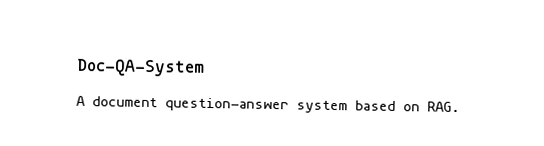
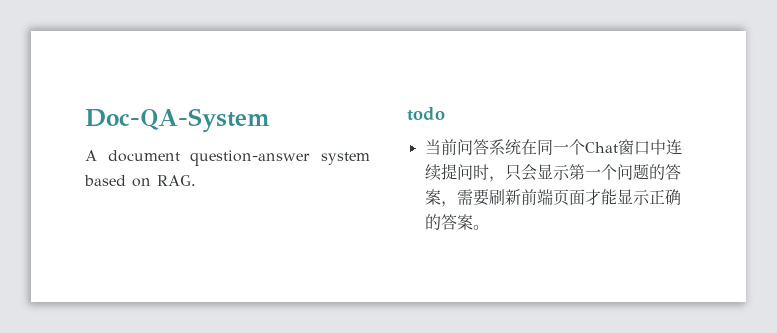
(460, 107) none -> [407,107,445,121] [424,139,682,155] [424,163,681,182] [424,189,681,207] [424,214,489,230] // todo // 当前问答系统在同一个Chat窗口中连续提问时，只会显示第一个问题的答案，需要刷新前端页面才能显示正确的答案。

